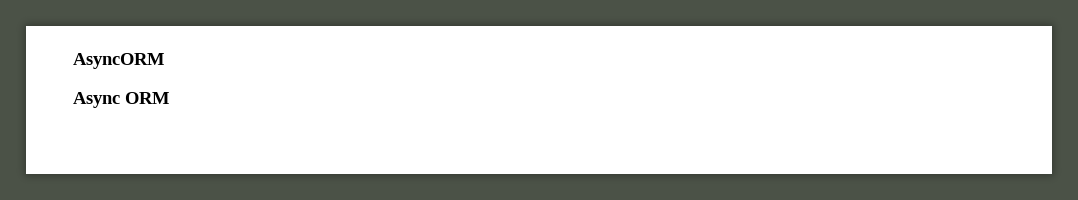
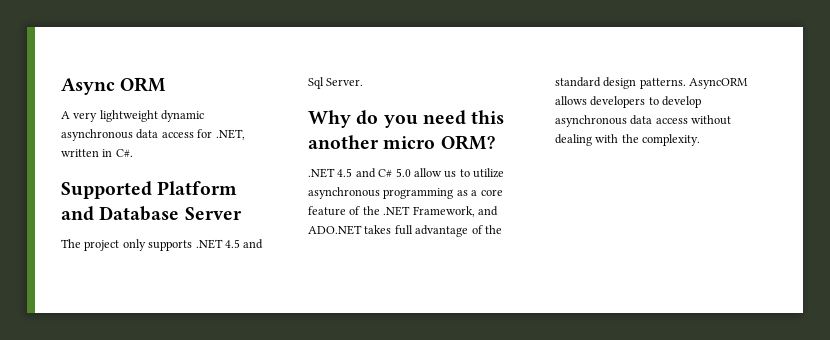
[73,53,164,69] AsyncORM // -> (61, 86) none
(169, 98) none -> [61,110,205,122] [61,129,245,141] [61,149,133,157] [61,181,238,199] [61,206,242,221] [61,239,264,251] [308,77,364,89] [308,110,505,128] [308,135,495,150] [308,168,504,178] [308,187,503,199] [308,206,498,217] [308,225,502,237] [555,77,749,89] [555,96,702,108] [555,115,732,127] [555,134,701,146] // A very lightweight dynamic asynchronous data access for .NET, written in C#. // Supported Platform and Database Server // The project only supports .NET 4.5 and Sql Server. // Why do you need this another micro ORM? // .NET 4.5 and C# 5.0 allow us to utilize asynchronous programming as a core feature of the .NET Framework, and ADO.NET takes full advantage of the standard design patterns. AsyncORM allows developers to develop asynchronous data access without dealing with the complexity.

